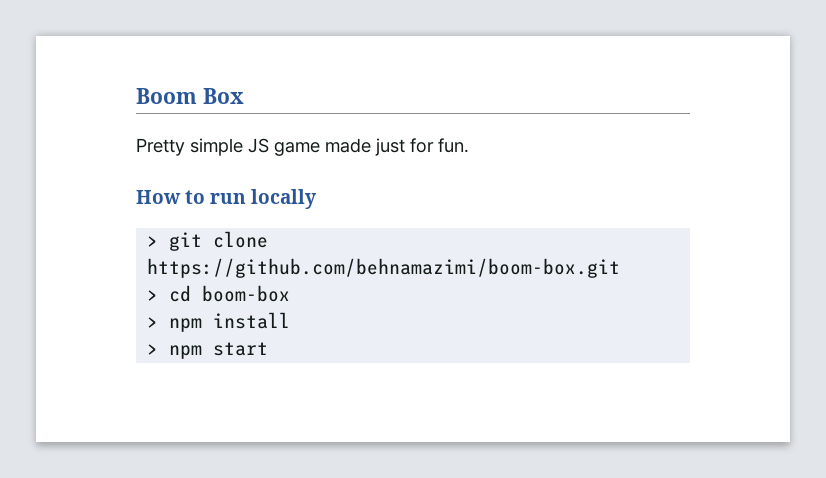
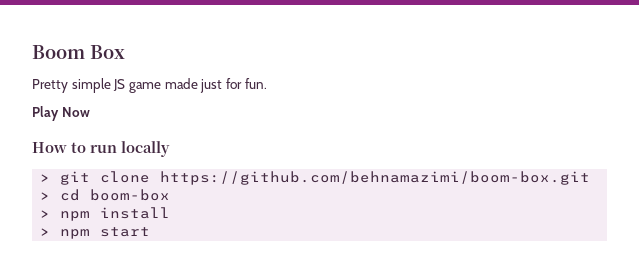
(469, 145) none -> [32,106,90,121] // Play Now

